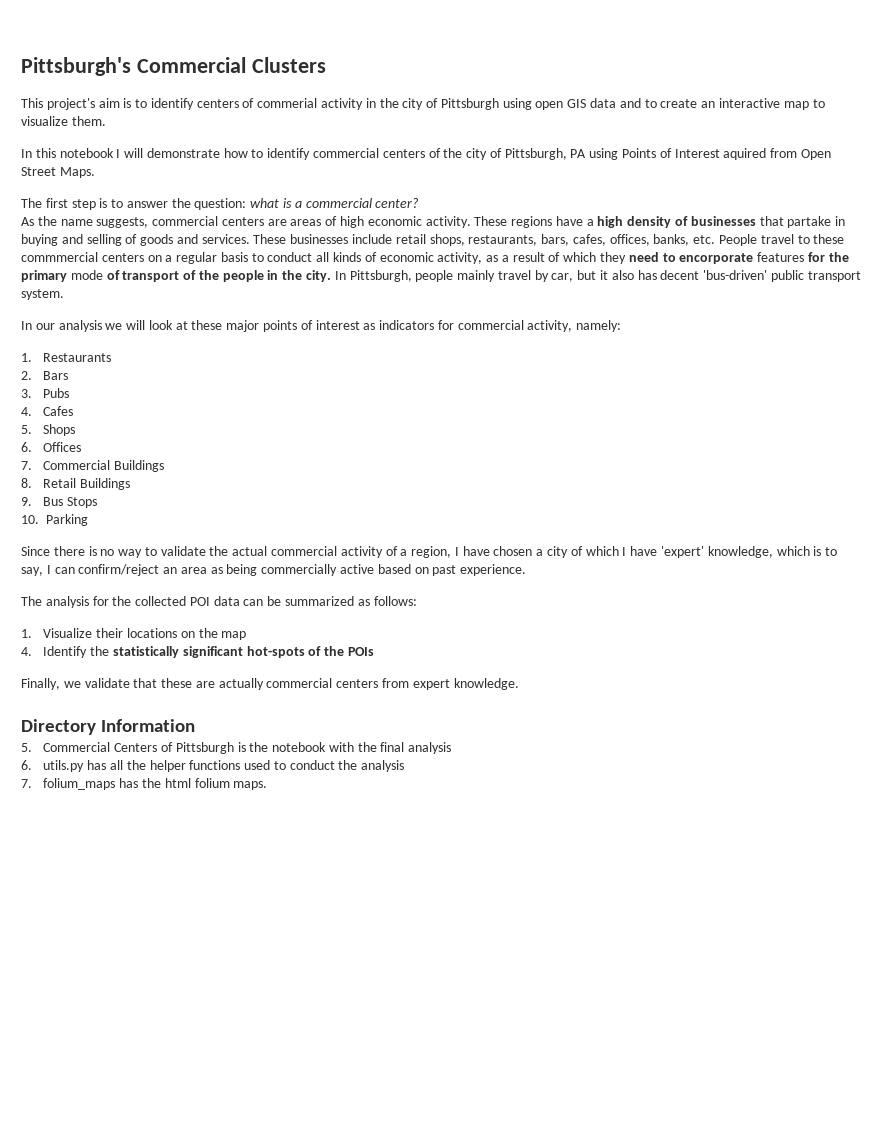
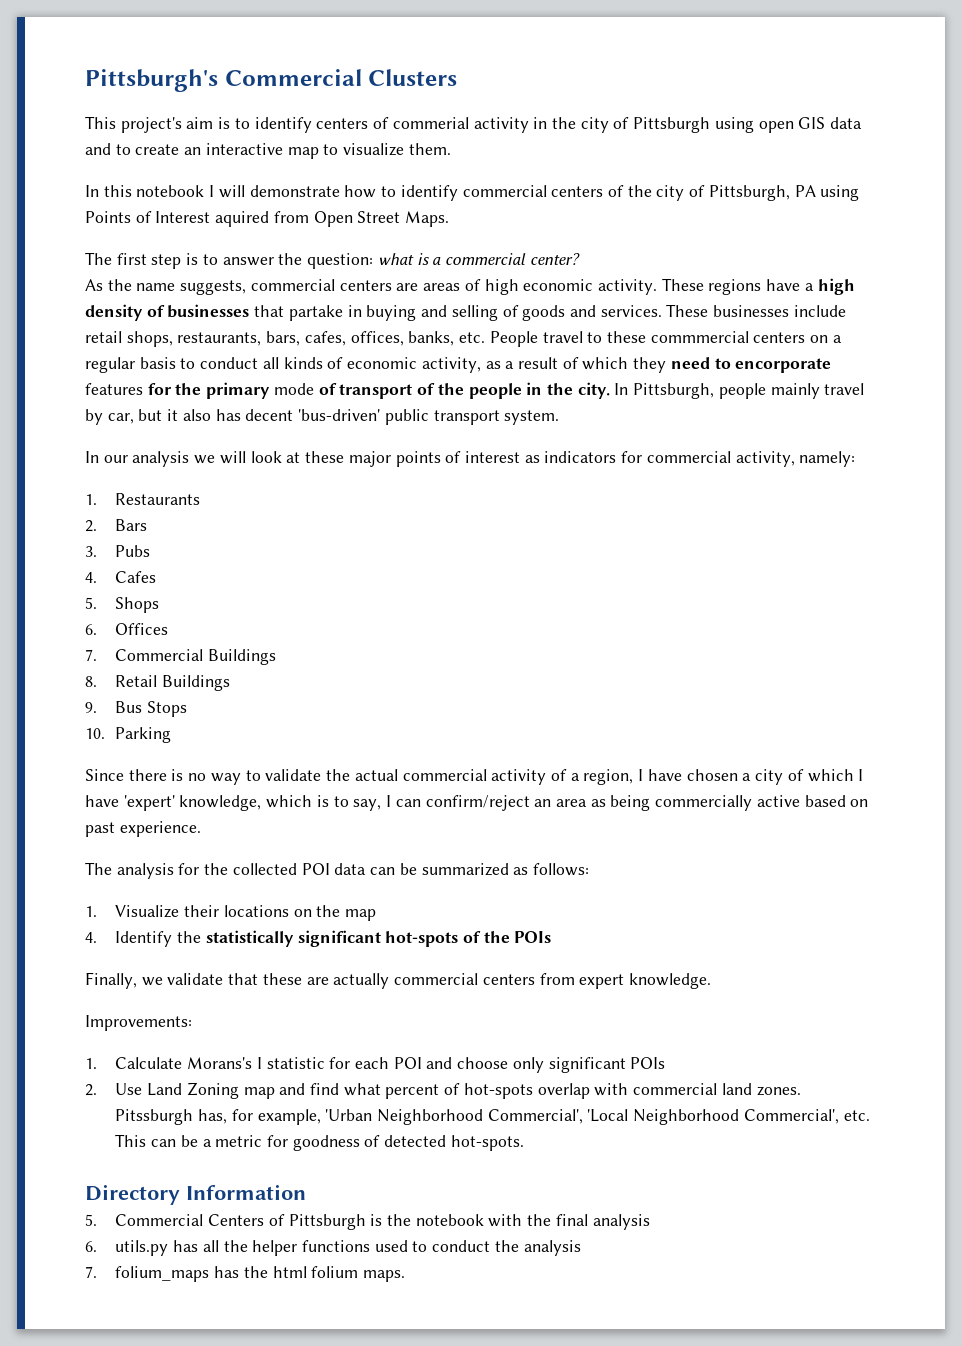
(519, 684) none -> [85,1015,192,1031] [85,1057,666,1073] [85,1082,801,1099] [115,1109,870,1125] [115,1134,524,1151] // Improvements: // 1. Calculate Morans's I statistic for each POI and choose only significant POIs // 2. Use Land Zoning map and find what percent of hot-spots overlap with commercial land zones. Pitssburgh has, for example, 'Urban Neighborhood Commercial', 'Local Neighborhood Commercial', etc. This can be a metric for goodness of detected hot-spots.

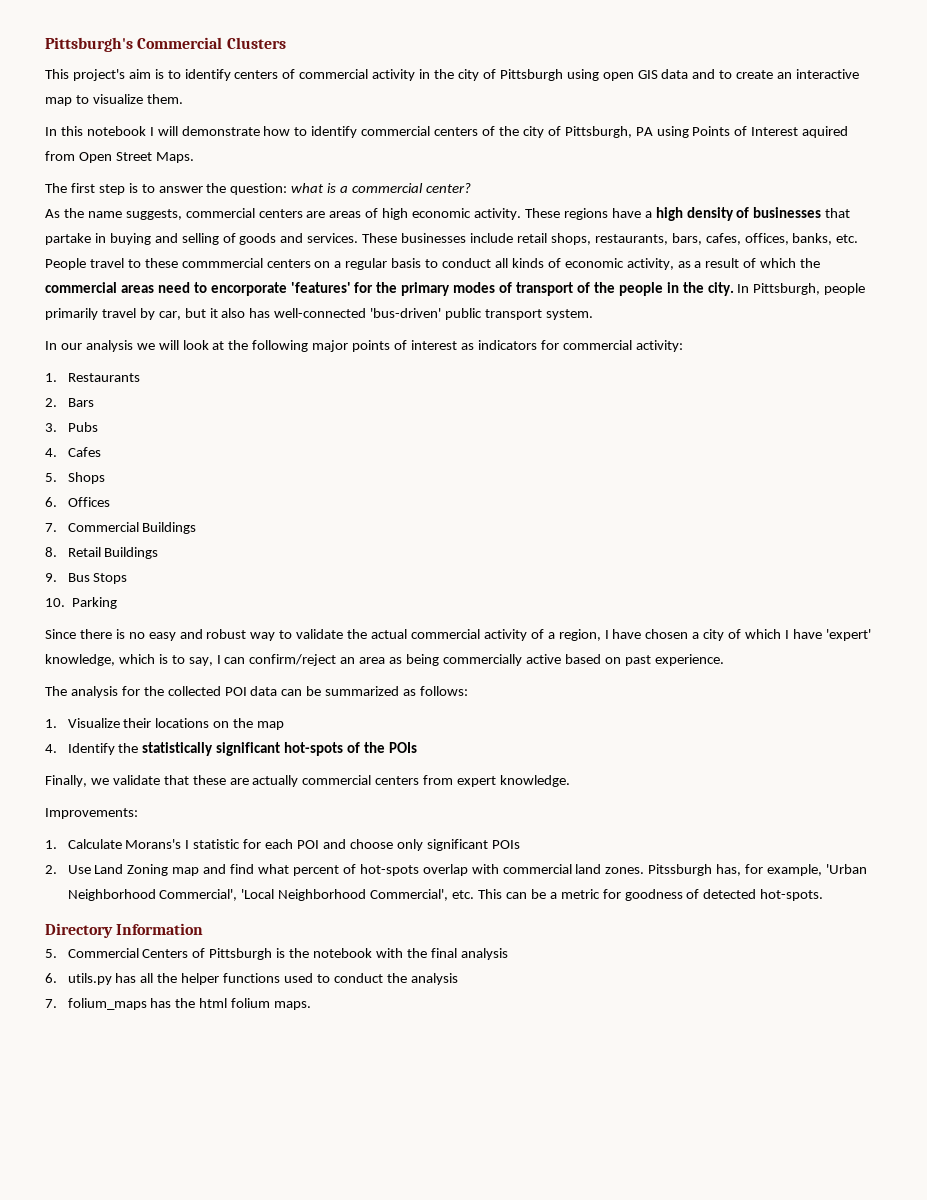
[392,117,469,129] commerial -> [299,69,369,79] commercial
[633,357,667,373] they -> [800,258,821,268] [45,282,154,293] the commercial areas
[85,383,143,395] features -> [290,282,351,293] 'features'
[273,383,314,395] mode -> [453,282,496,293] modes
[770,383,820,399] mainly -> [45,308,98,320] primarily
[245,409,294,421] decent -> [274,308,367,318] well-connected
[305,451,345,463] these -> [228,340,309,352] the following
[735,451,856,467] activity, namely: -> [635,340,683,352] activity:
(207, 777) none -> [148,629,247,641] easy and robust

